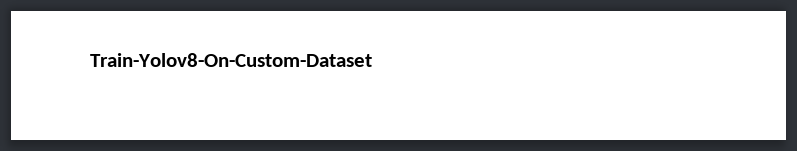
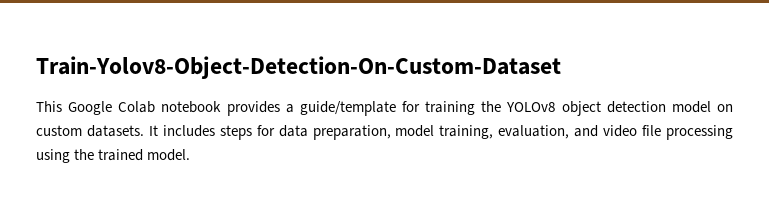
[90,53,372,67] Train-Yolov8-On-Custom-Dataset -> [36,56,561,79] [36,101,733,116] [36,125,734,140] [36,149,191,163] Train-Yolov8-Object-Detection-On-Custom-Dataset // This Google Colab notebook provides a guide/template for training the YOLOv8 object detection model on custom datasets. It includes steps for data preparation, model training, evaluation, and video file processing using the trained model.

